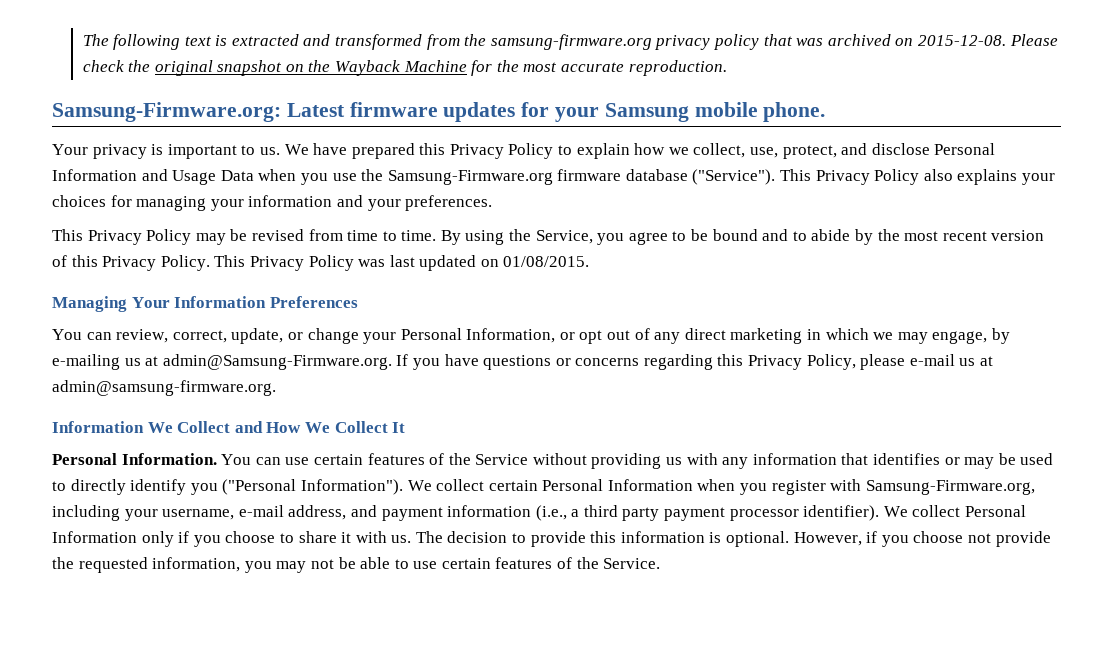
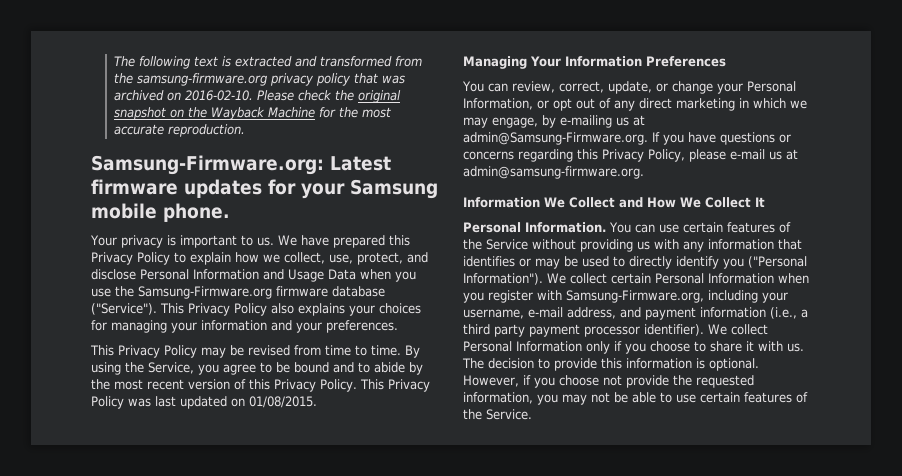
[917,35,1006,46] 2015-12-08. -> [184,90,253,101] 2016-02-10.

